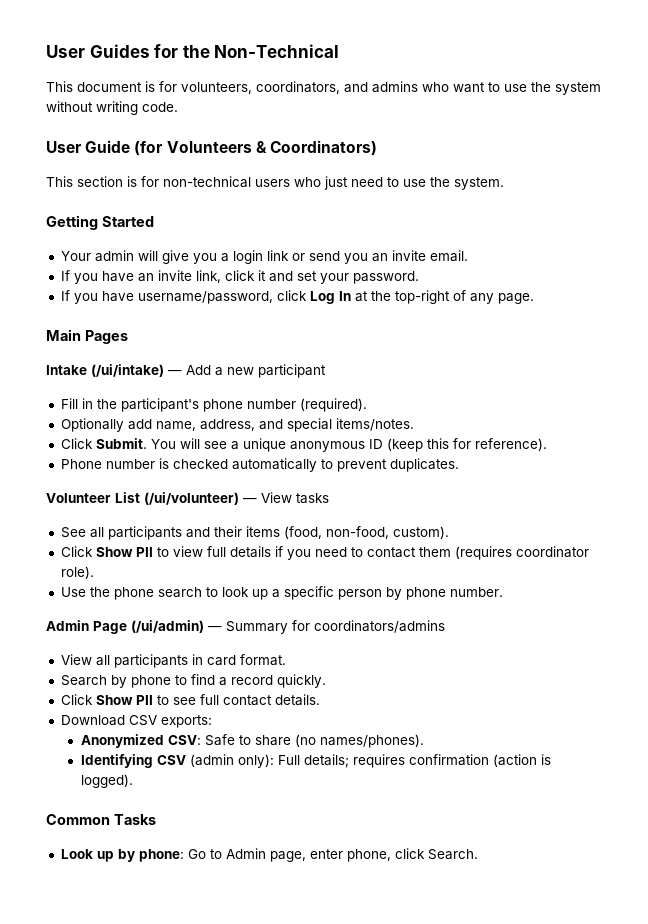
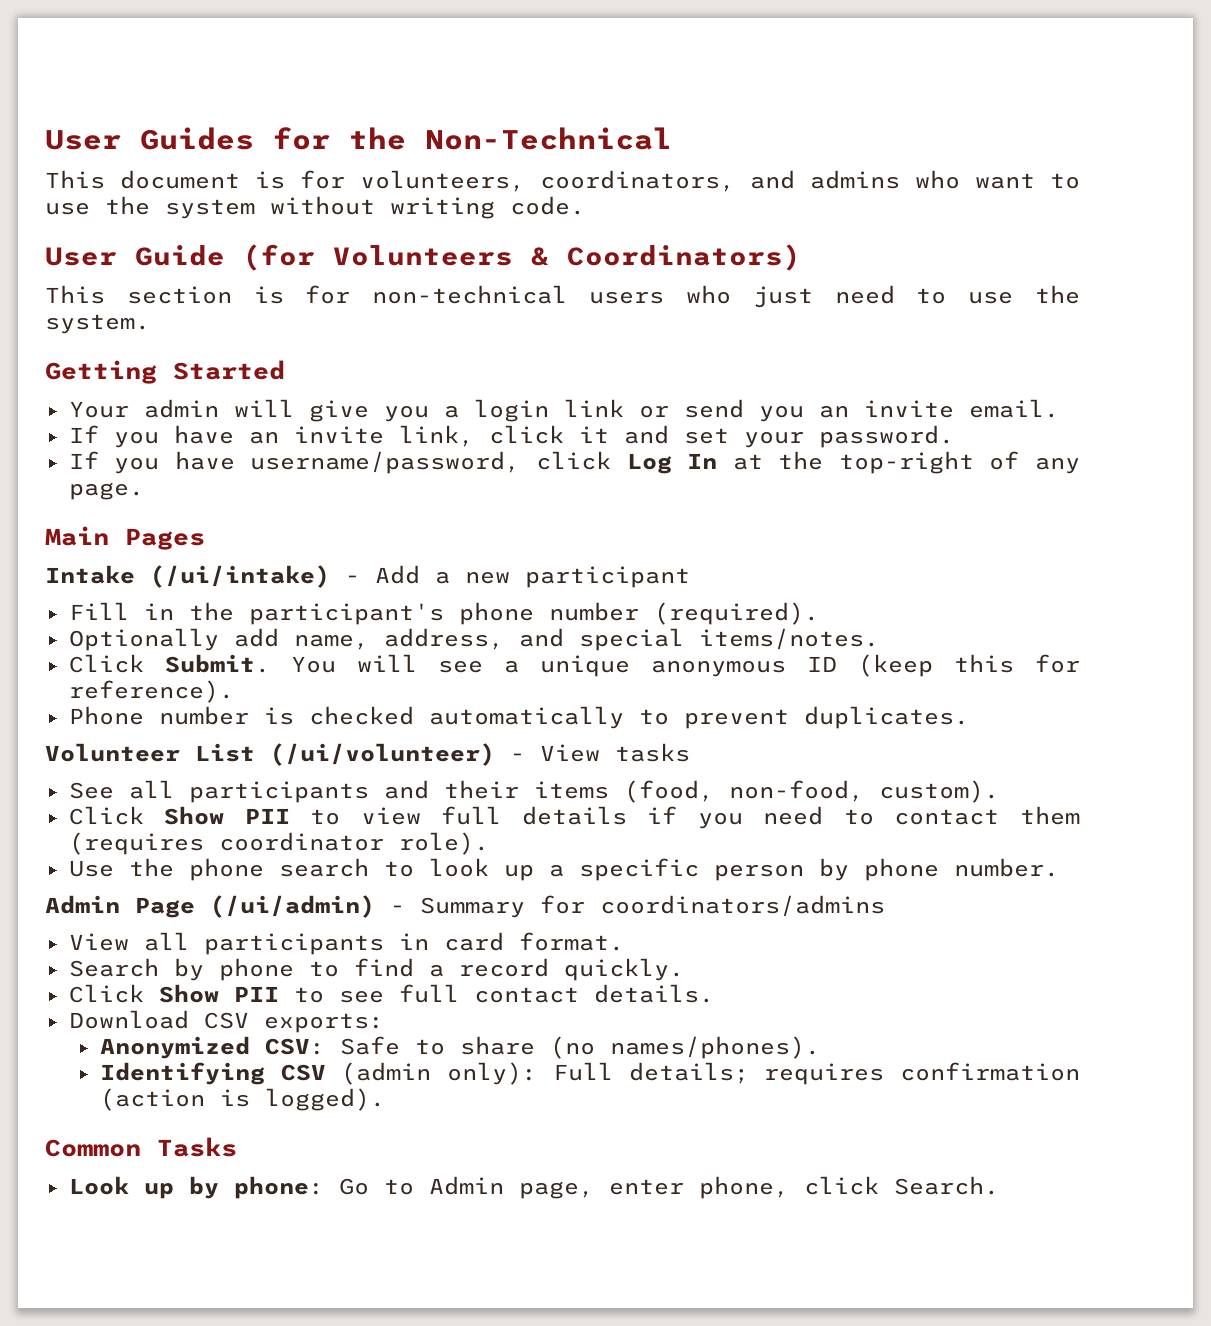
[168,370,182,375] — -> [345,575,360,583] -
[243,498,257,503] — -> [510,753,525,761] -
[208,626,222,631] — -> [390,905,405,913] -

